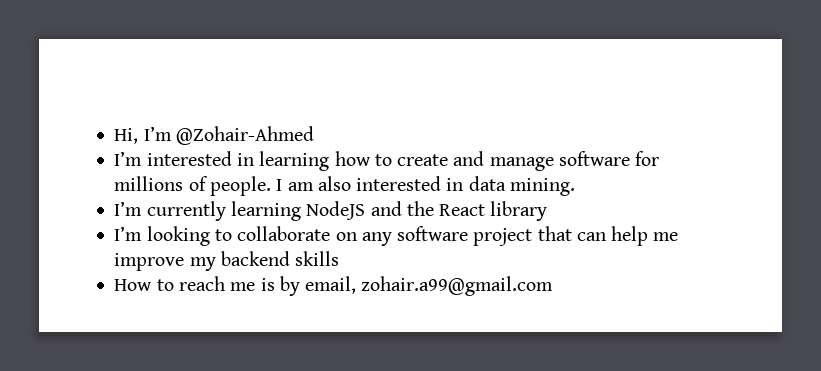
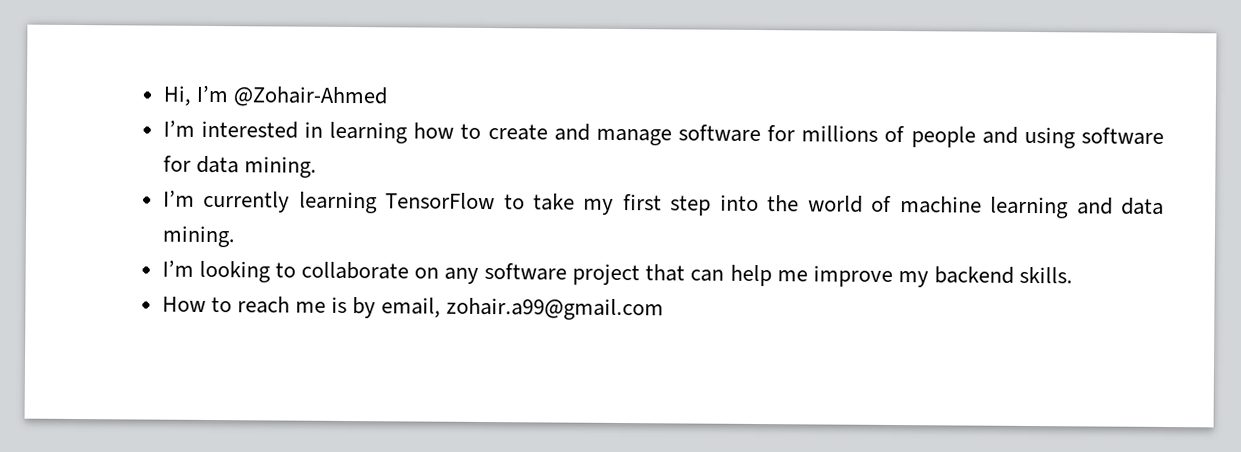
[209,176,464,196] people. I am also interested in -> [910,126,1164,149] [162,155,191,172] people and using software for
[306,201,548,221] NodeJS and the React library -> [385,192,1164,219] [161,225,235,248] TensorFlow to take my first step into the world of machine learning and data mining.
[295,251,340,266] skills -> [1018,266,1073,284] skills.

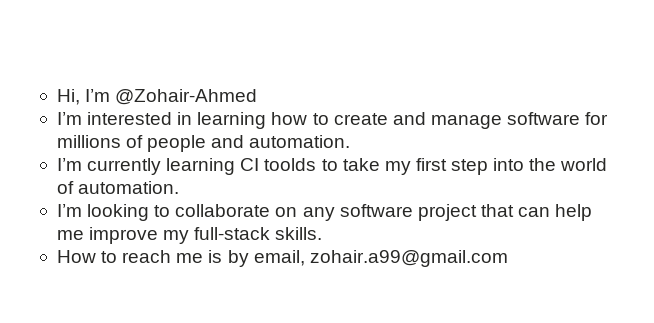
[1023,126,1164,149] [162,155,317,178] using software for data mining. -> [249,135,351,148] automation.
[385,192,496,210] TensorFlow -> [240,158,317,171] CI toolds
[899,196,1164,219] [161,225,235,248] machine learning and data mining. -> [78,181,180,194] automation.
[933,266,1014,284] backend -> [194,227,271,240] full-stack

